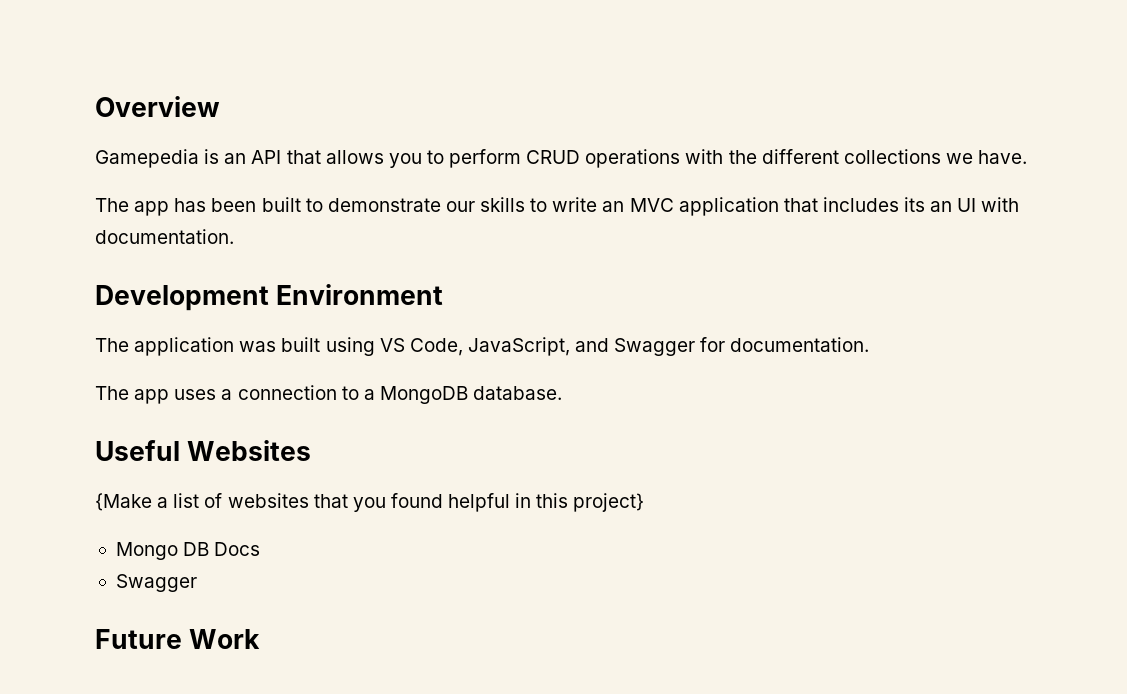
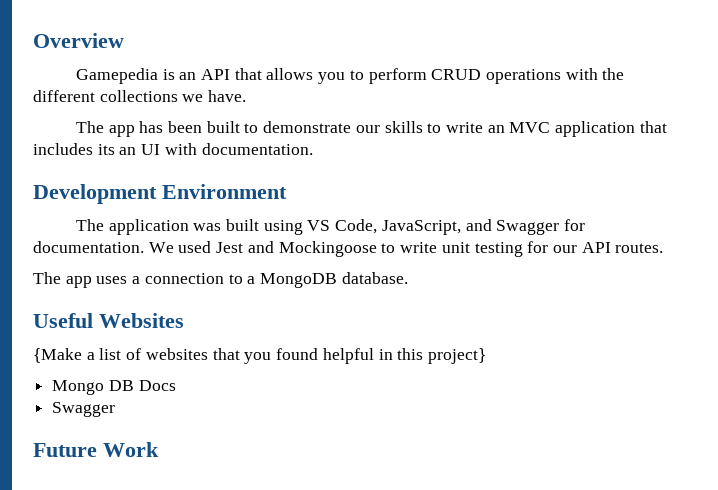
(870, 344) none -> [148,241,664,257] We used Jest and Mockingoose to write unit testing for our API routes.

